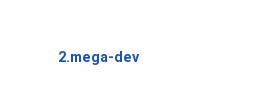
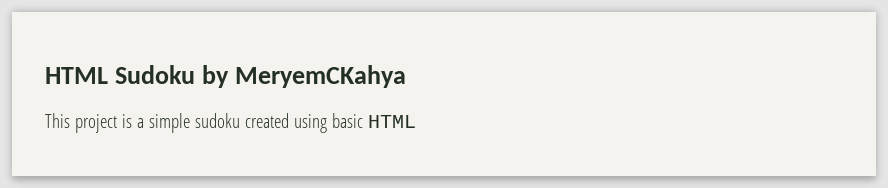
[58,51,140,65] 2.mega-dev -> [45,65,406,88] [45,113,416,133] HTML Sudoku by MeryemCKahya // This project is a simple sudoku created using basic HTML

